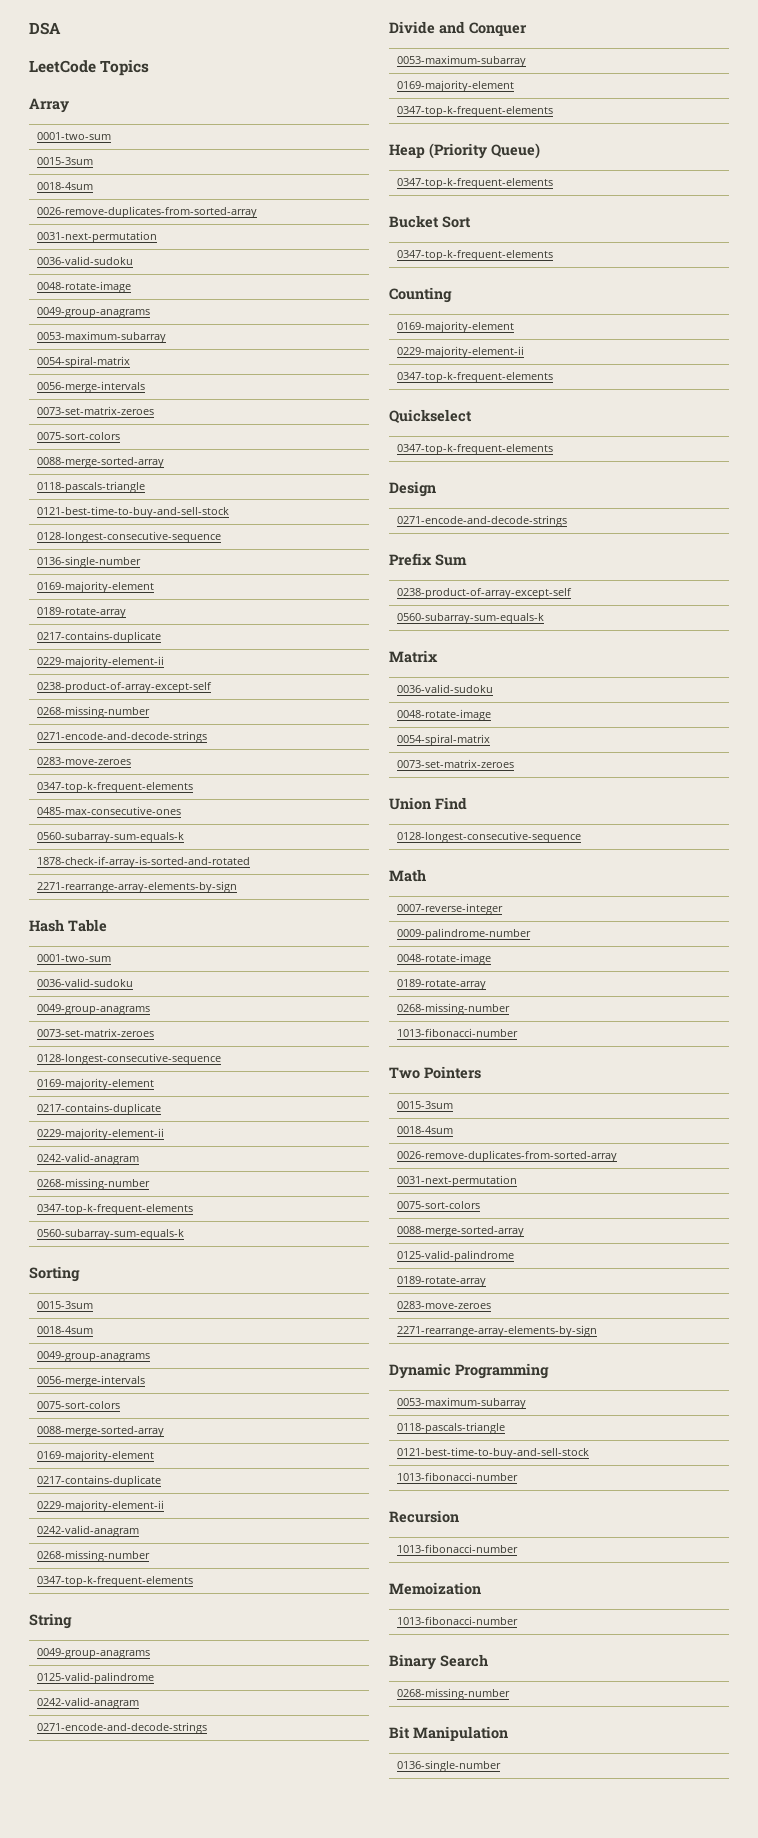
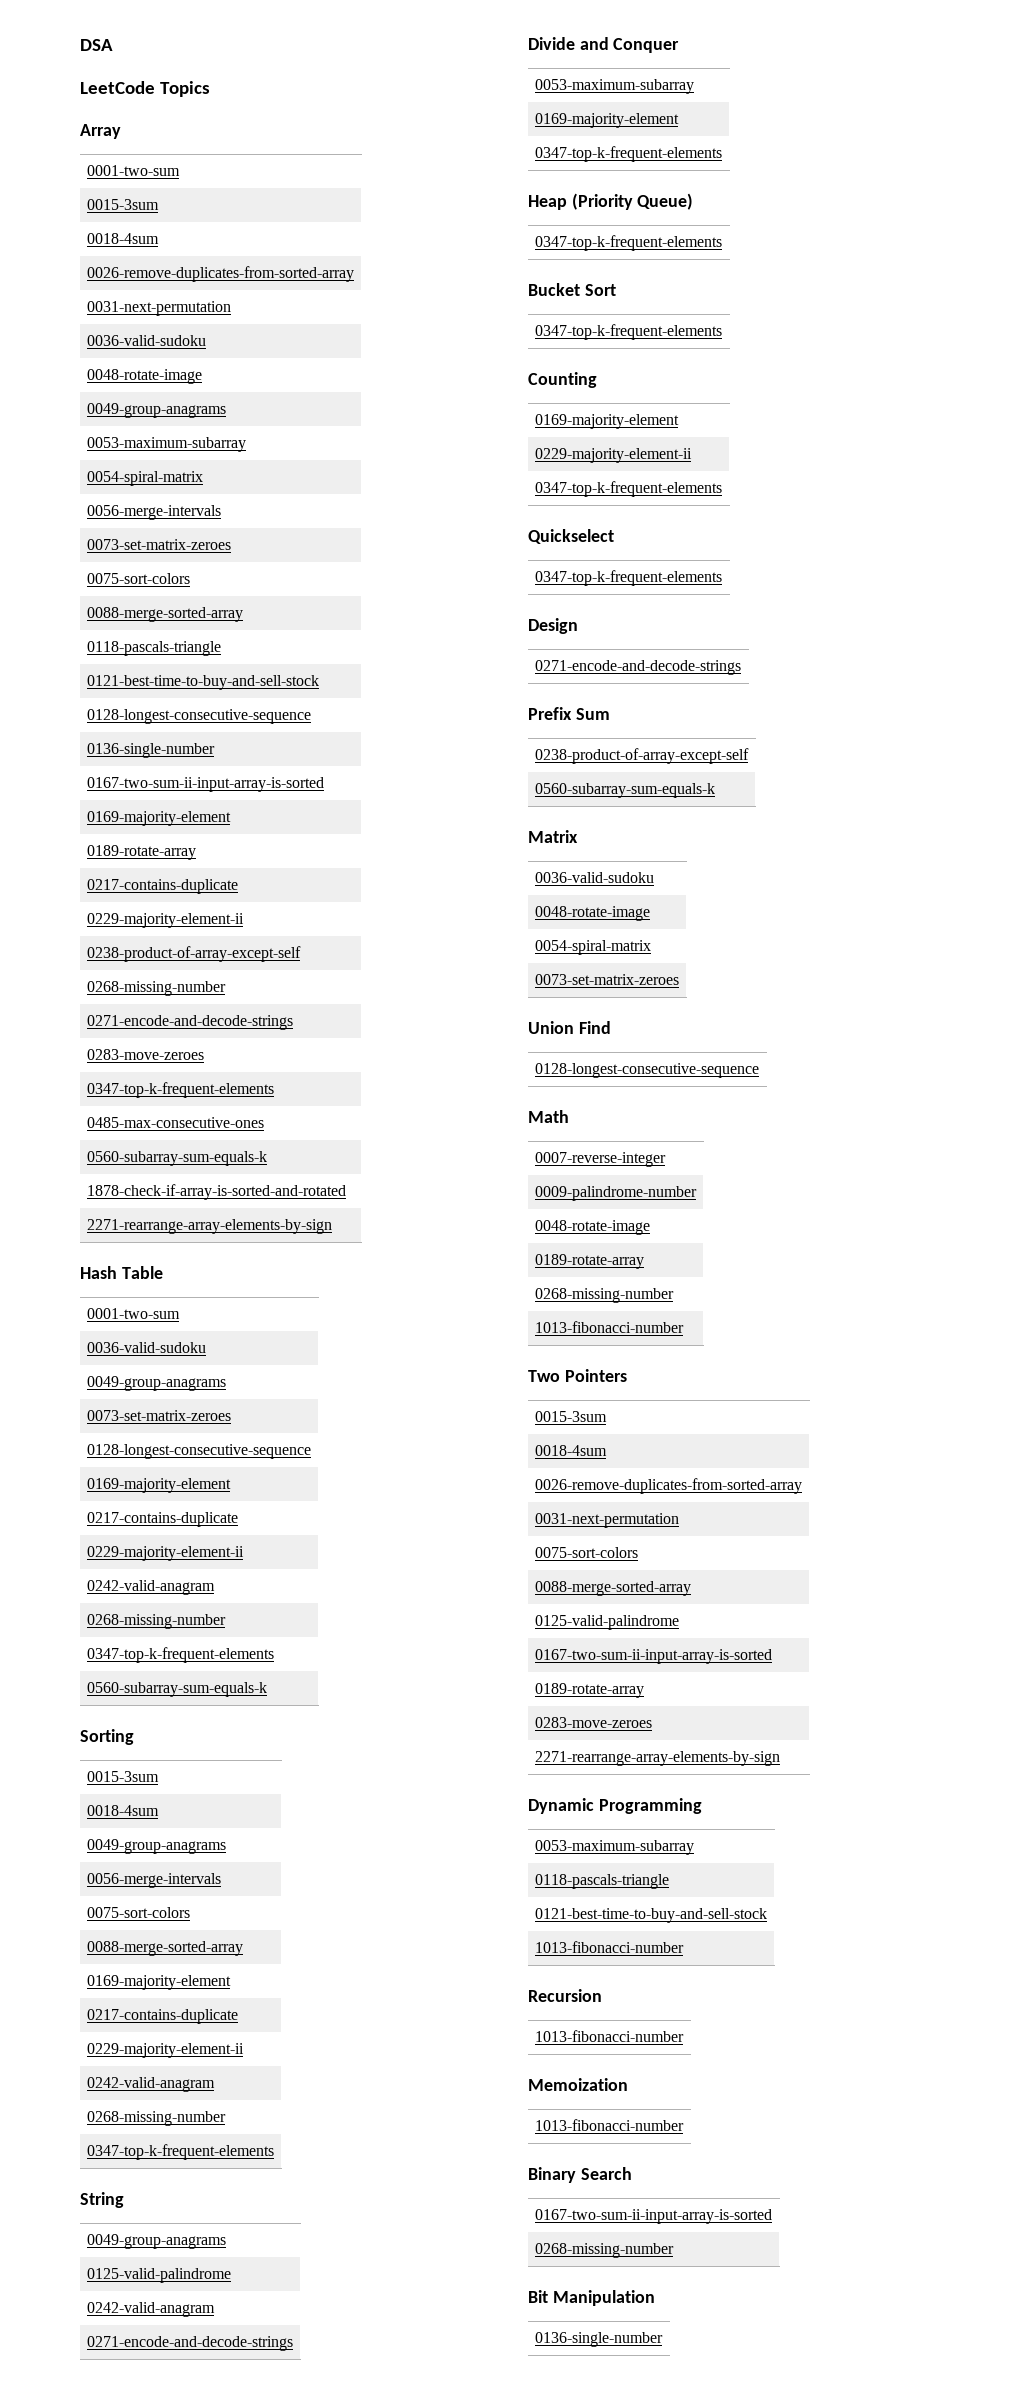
(142, 562) none -> [86,777,324,792] // 0167-two-sum-ii-input-array-is-sorted
(515, 1256) none -> [534,1649,772,1664] // 0167-two-sum-ii-input-array-is-sorted
(488, 1660) none -> [534,2209,772,2224] // 0167-two-sum-ii-input-array-is-sorted

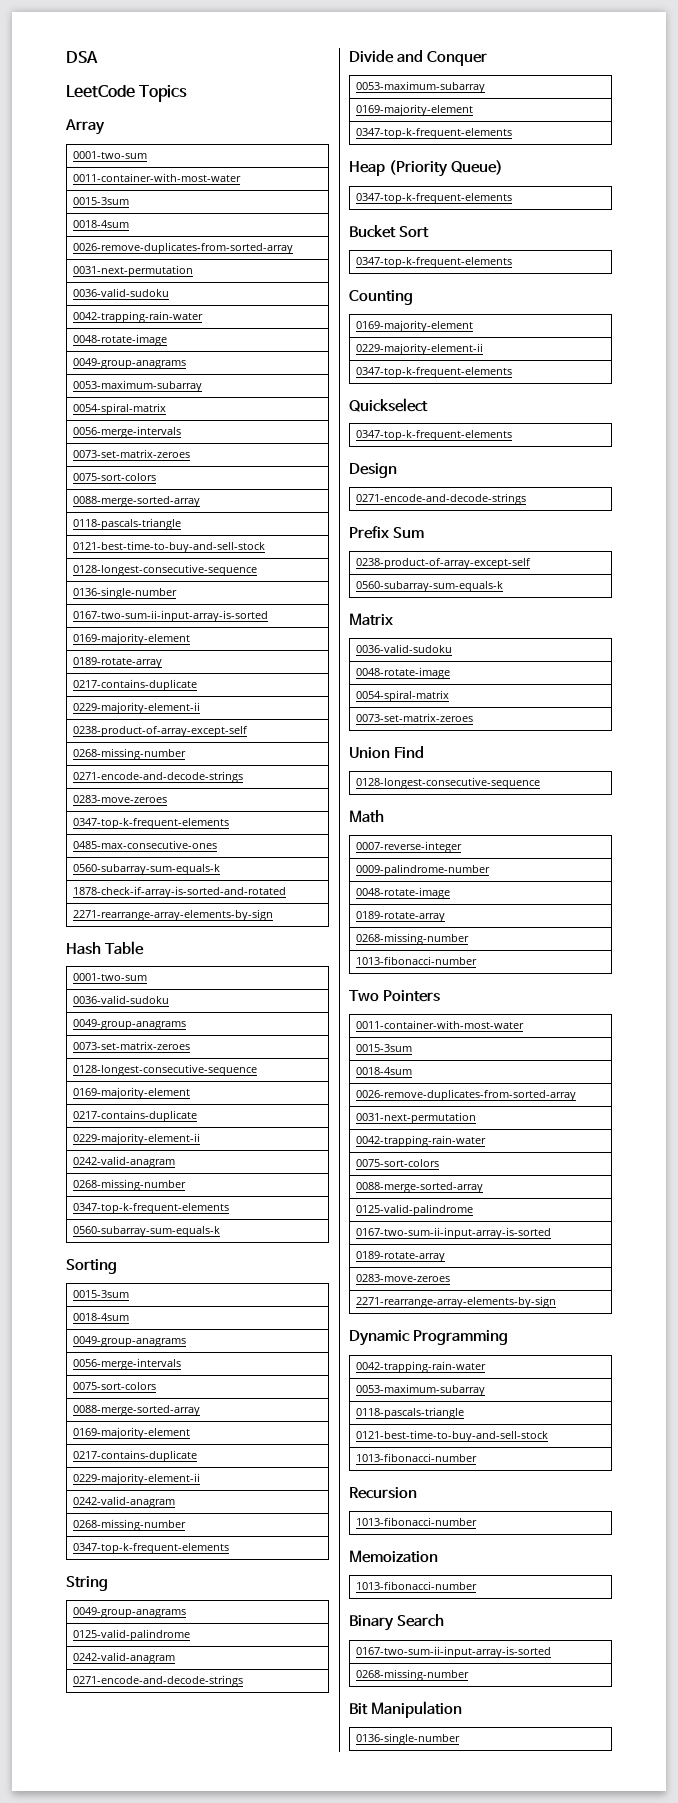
(180, 170) none -> [72,173,241,182] // 0011-container-with-most-water
(206, 340) none -> [72,311,203,323] // 0042-trapping-rain-water
[534,1411,607,1422] [534,1445,607,1456] [534,1478,802,1494] [534,1513,679,1528] // 0015-3sum // 0018-4sum // 0026-remove-duplicates-from-sorted-array // 0031-next-permutation -> [355,1020,524,1029] [355,1044,412,1052] [355,1067,412,1075] [355,1089,576,1101] [355,1112,476,1124] [355,1135,486,1147] // 0011-container-with-most-water // 0015-3sum // 0018-4sum // 0026-remove-duplicates-from-sorted-array // 0031-next-permutation // 0042-trapping-rain-water
(702, 1806) none -> [355,1361,486,1373] // 0042-trapping-rain-water

